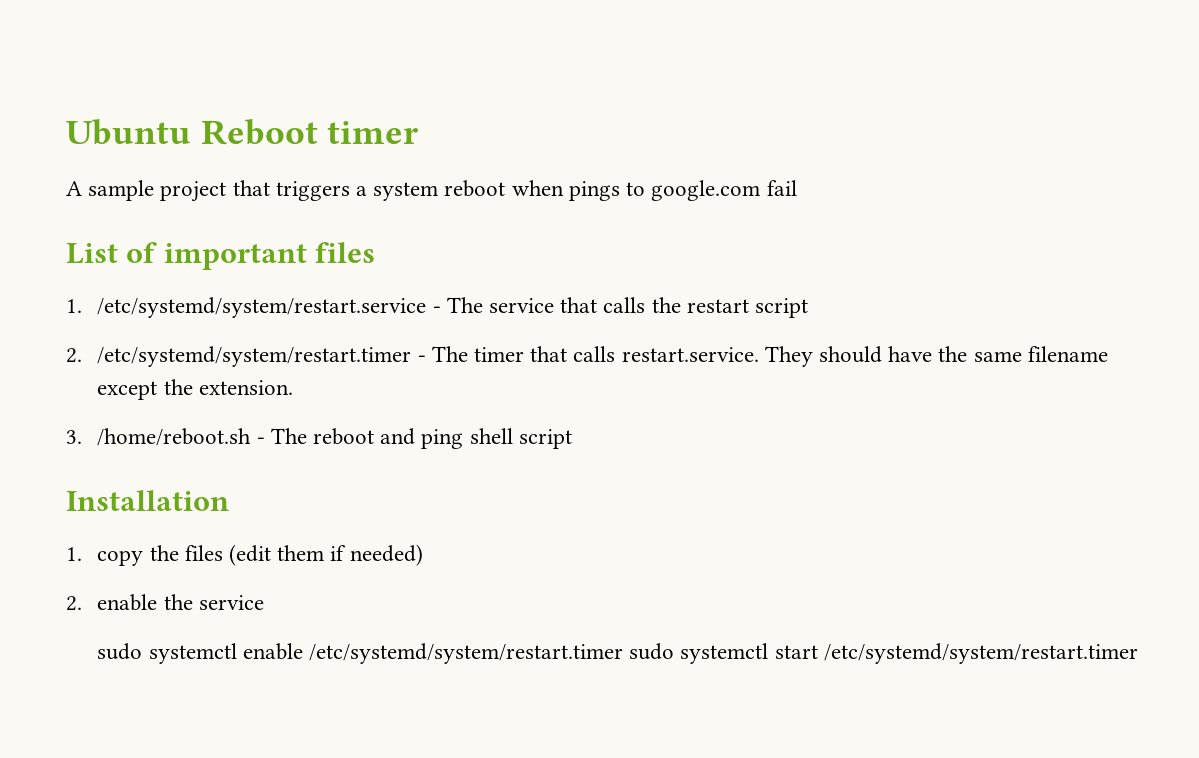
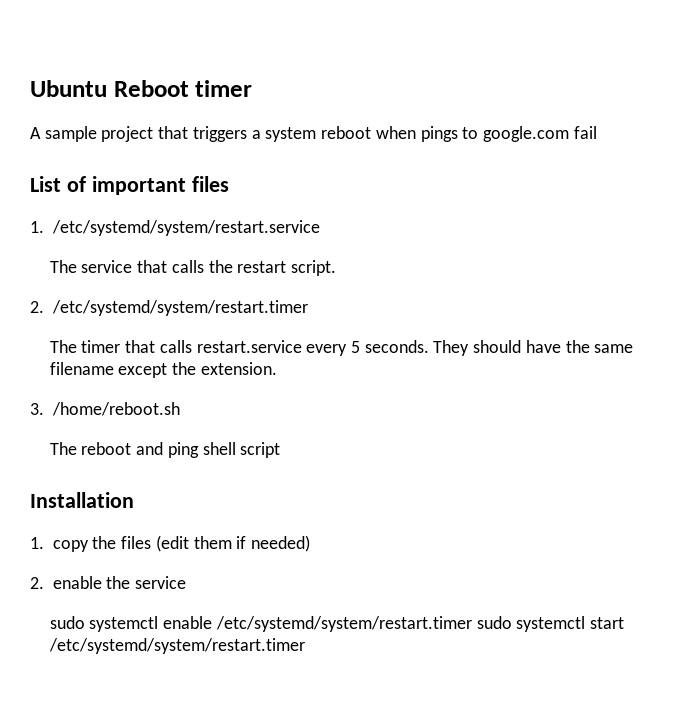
[432,306,441,313] - -> (320, 228) //
[754,298,808,318] script -> [290,260,336,276] script.
[417,355,426,362] - -> (308, 308) //
[621,347,759,362] restart.service. -> [196,340,429,356] restart.service every 5 seconds.
[256,437,265,444] - -> (180, 409) //

